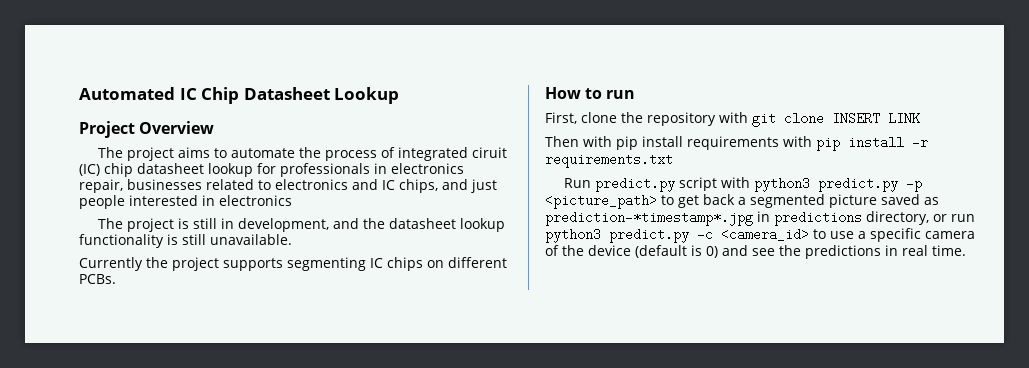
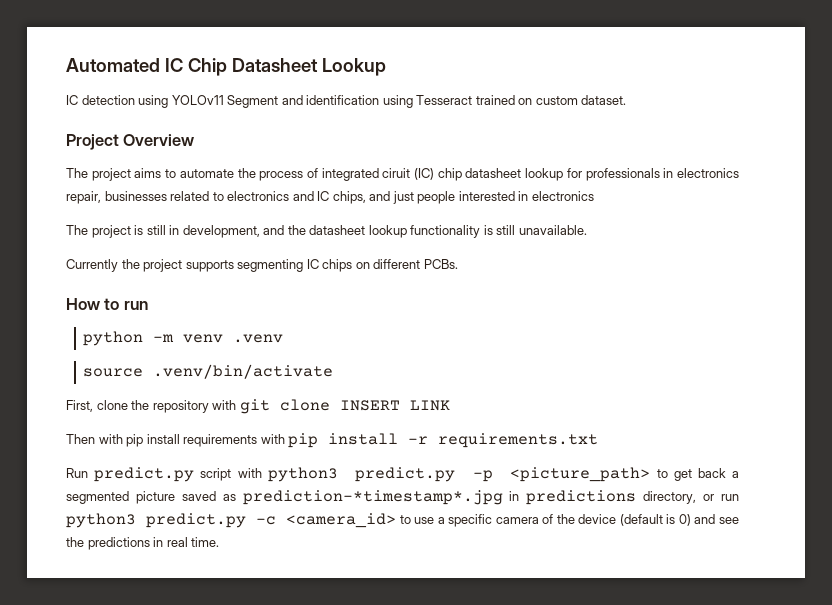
(400, 95) none -> [66,95,627,108] // IC detection using YOLOv11 Segment and identification using Tesseract trained on custom dataset.
(636, 94) none -> [82,331,283,346] [82,364,333,379] // python -m venv .venv // source .venv/bin/activate

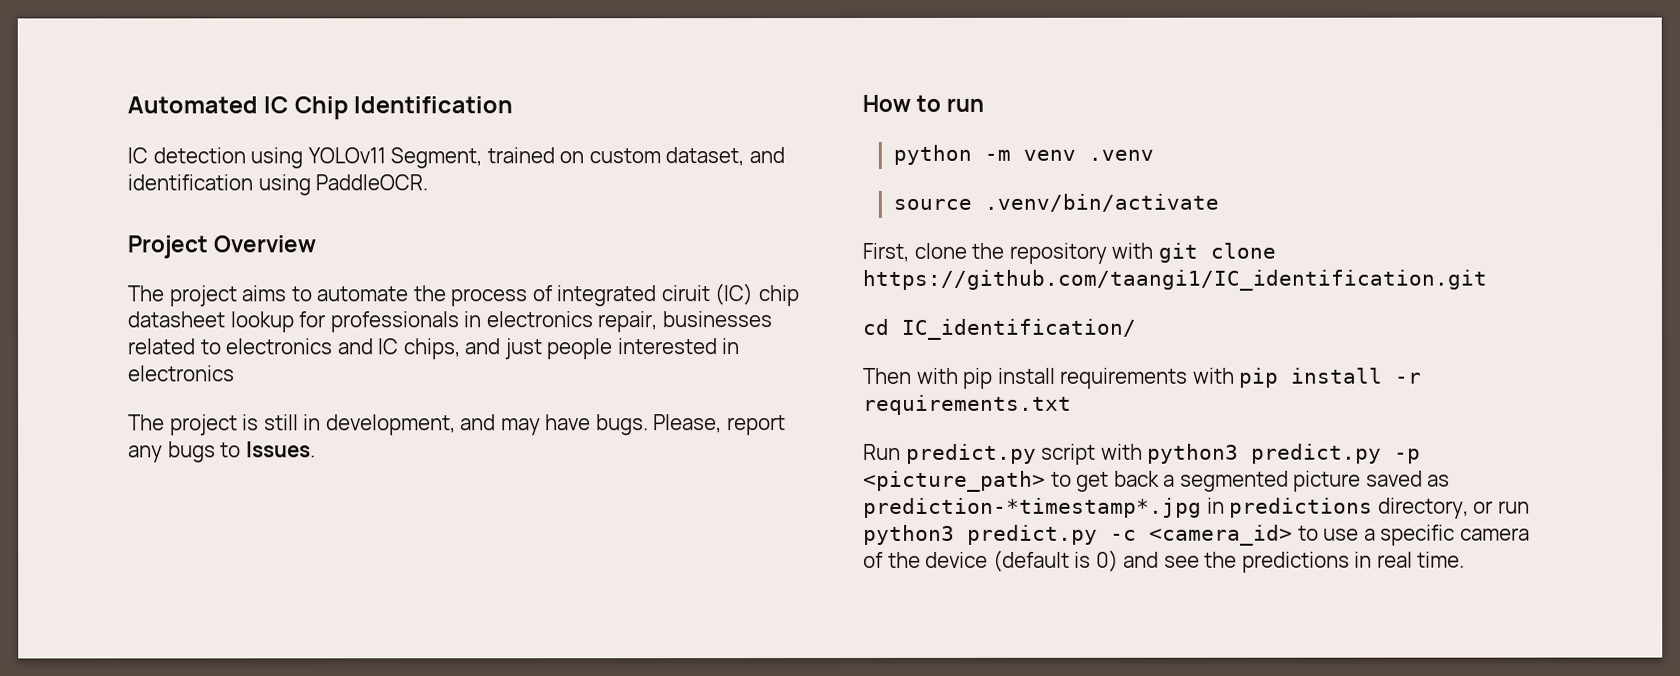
[231,58,386,76] Datasheet Lookup -> [353,96,514,114] Identification
[227,95,627,108] Segment and identification using Tesseract trained on custom dataset. -> [390,147,785,169] [127,174,429,196] Segment, trained on custom dataset, and identification using PaddleOCR.
[287,225,587,238] [66,259,458,272] the datasheet lookup functionality is still unavailable. // Currently the project supports segmenting IC chips on different PCBs. -> [500,414,786,436] [128,441,316,463] may have bugs. Please, report any bugs to Issues.
[339,400,450,411] INSERT LINK -> [862,269,1487,291] [862,318,1137,340] https://github.com/taangi1/IC_identification.git // cd IC_identification/

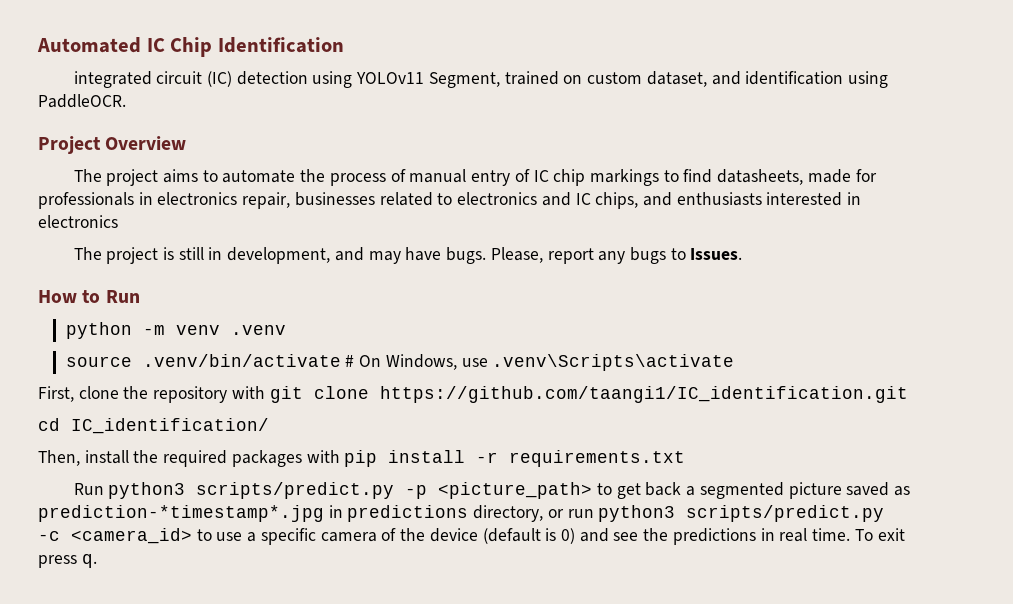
[127,147,148,164] IC -> [73,71,232,88] integrated circuit (IC)
[556,283,799,307] [127,311,294,333] integrated ciruit (IC) chip datasheet lookup -> [409,169,851,186] manual entry of IC chip markings to find datasheets, made
[504,338,614,360] just people -> [676,192,762,206] enthusiasts
[946,97,985,112] run -> [105,290,140,303] Run
(1219, 202) none -> [345,354,735,371] # On Windows, use .venv\Scripts\activate
[863,367,1189,389] Then with pip install requirements -> [38,450,302,467] Then, install the required packages
[905,443,1383,465] predict.py script with python3 predict.py -> [108,482,395,499] python3 scripts/predict.py
[967,524,1098,545] predict.py -> [686,505,885,522] scripts/predict.py
(1466, 559) none -> [854,528,905,541] [38,554,97,568] To exit press q.

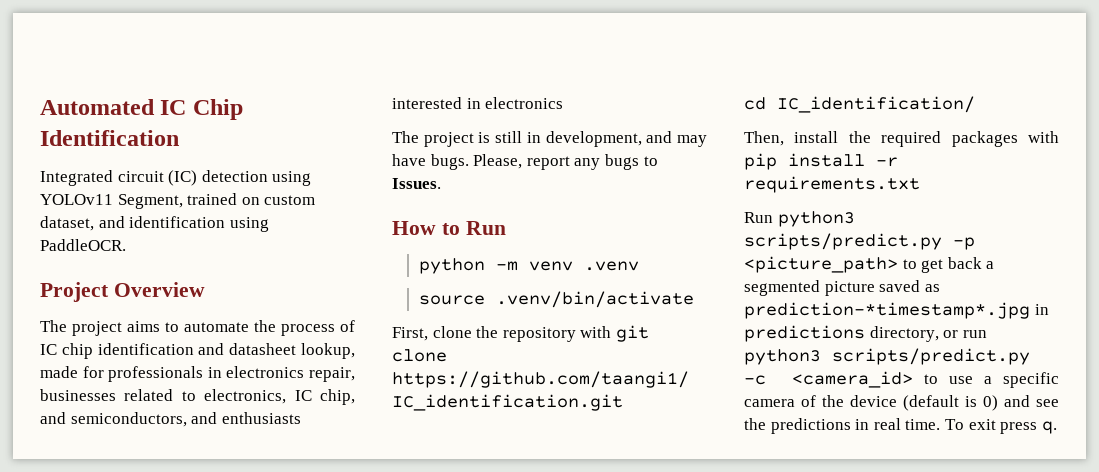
[73,71,152,88] integrated -> [40,170,113,186] Integrated
[409,169,804,186] manual entry of IC chip markings to find datasheets, -> [40,343,356,359] IC chip identification and datasheet lookup,
[457,192,639,209] electronics and IC chips, -> [204,389,355,405] [40,412,187,427] electronics, IC chip, and semiconductors,
[345,354,735,371] # On Windows, use .venv\Scripts\activate -> (694, 299) none

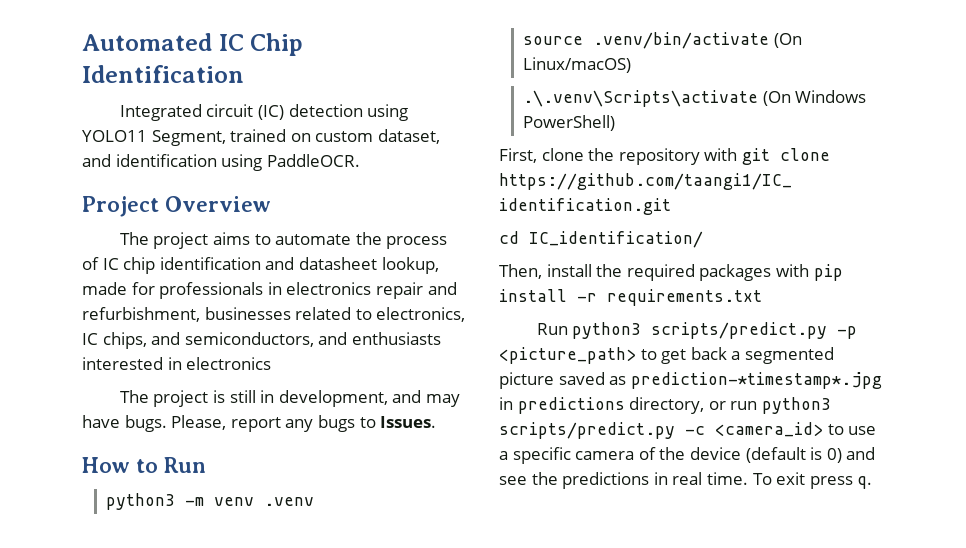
[40,194,113,205] YOLOv11 -> [82,130,147,142] YOLO11
[309,367,355,382] repair, -> [375,282,457,299] [82,307,200,322] repair and refurbishment,
[320,389,355,405] chip, -> [102,332,147,349] chips,
[418,258,485,274] python -> [106,493,176,510] python3
(694, 299) none -> [773,33,802,48] [523,57,632,73] [523,90,867,107] [523,115,616,131] (On Linux/macOS) // .\.venv\Scripts\activate (On Windows PowerShell)

